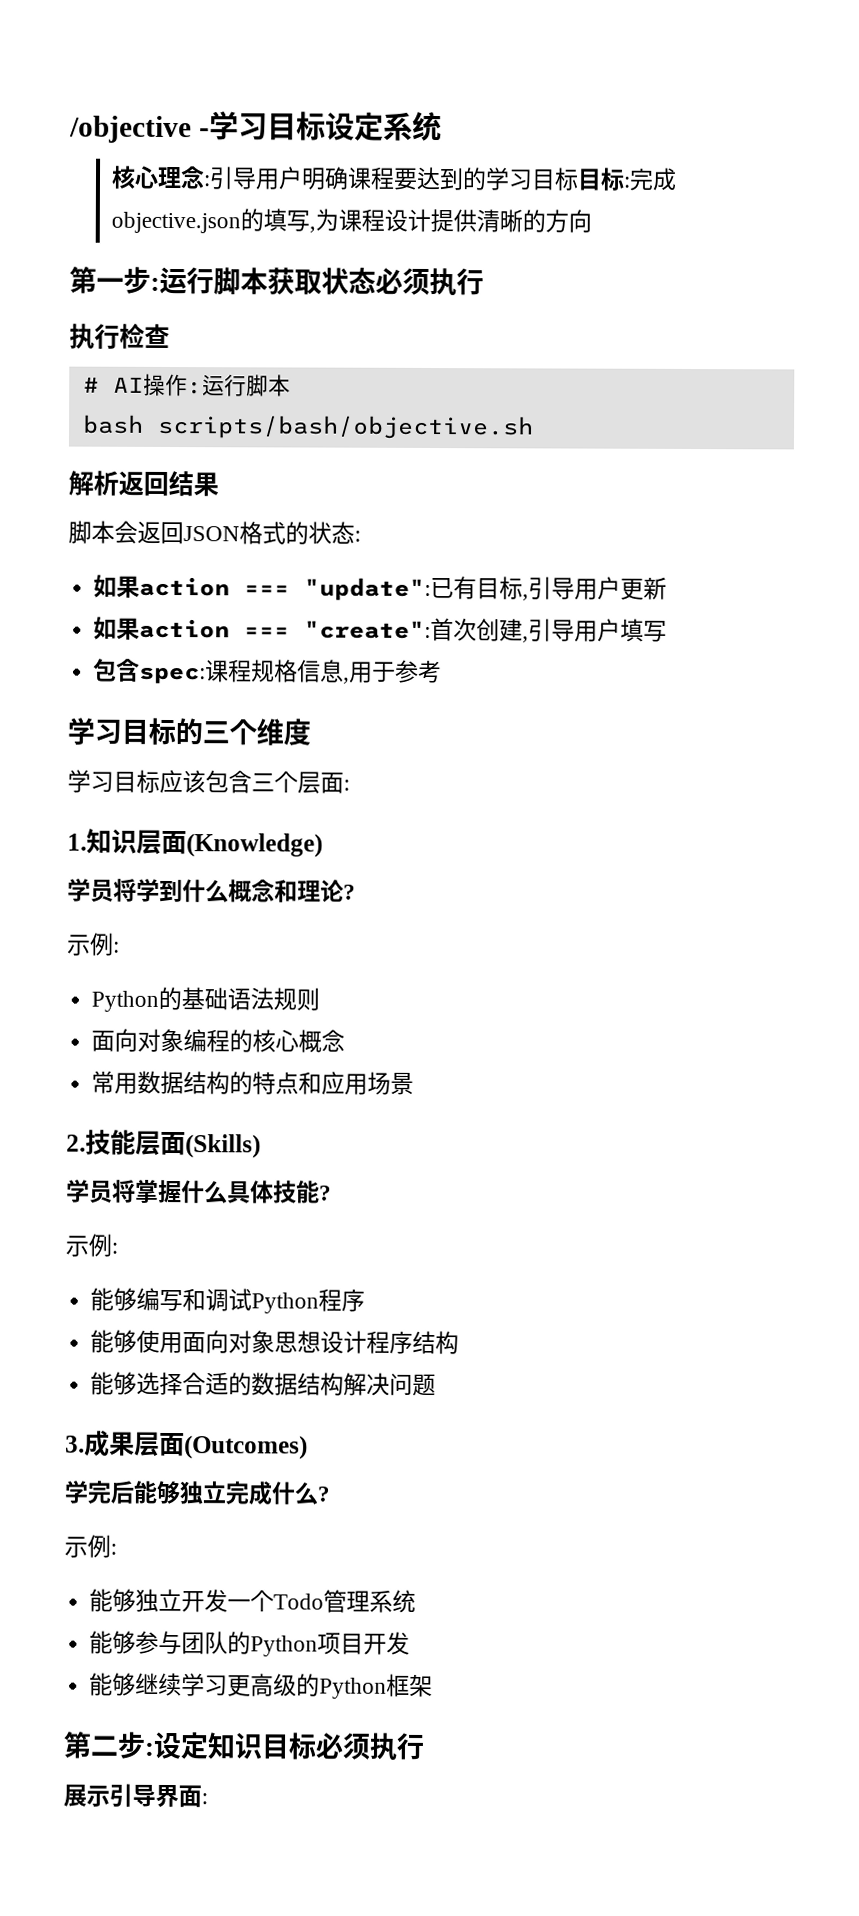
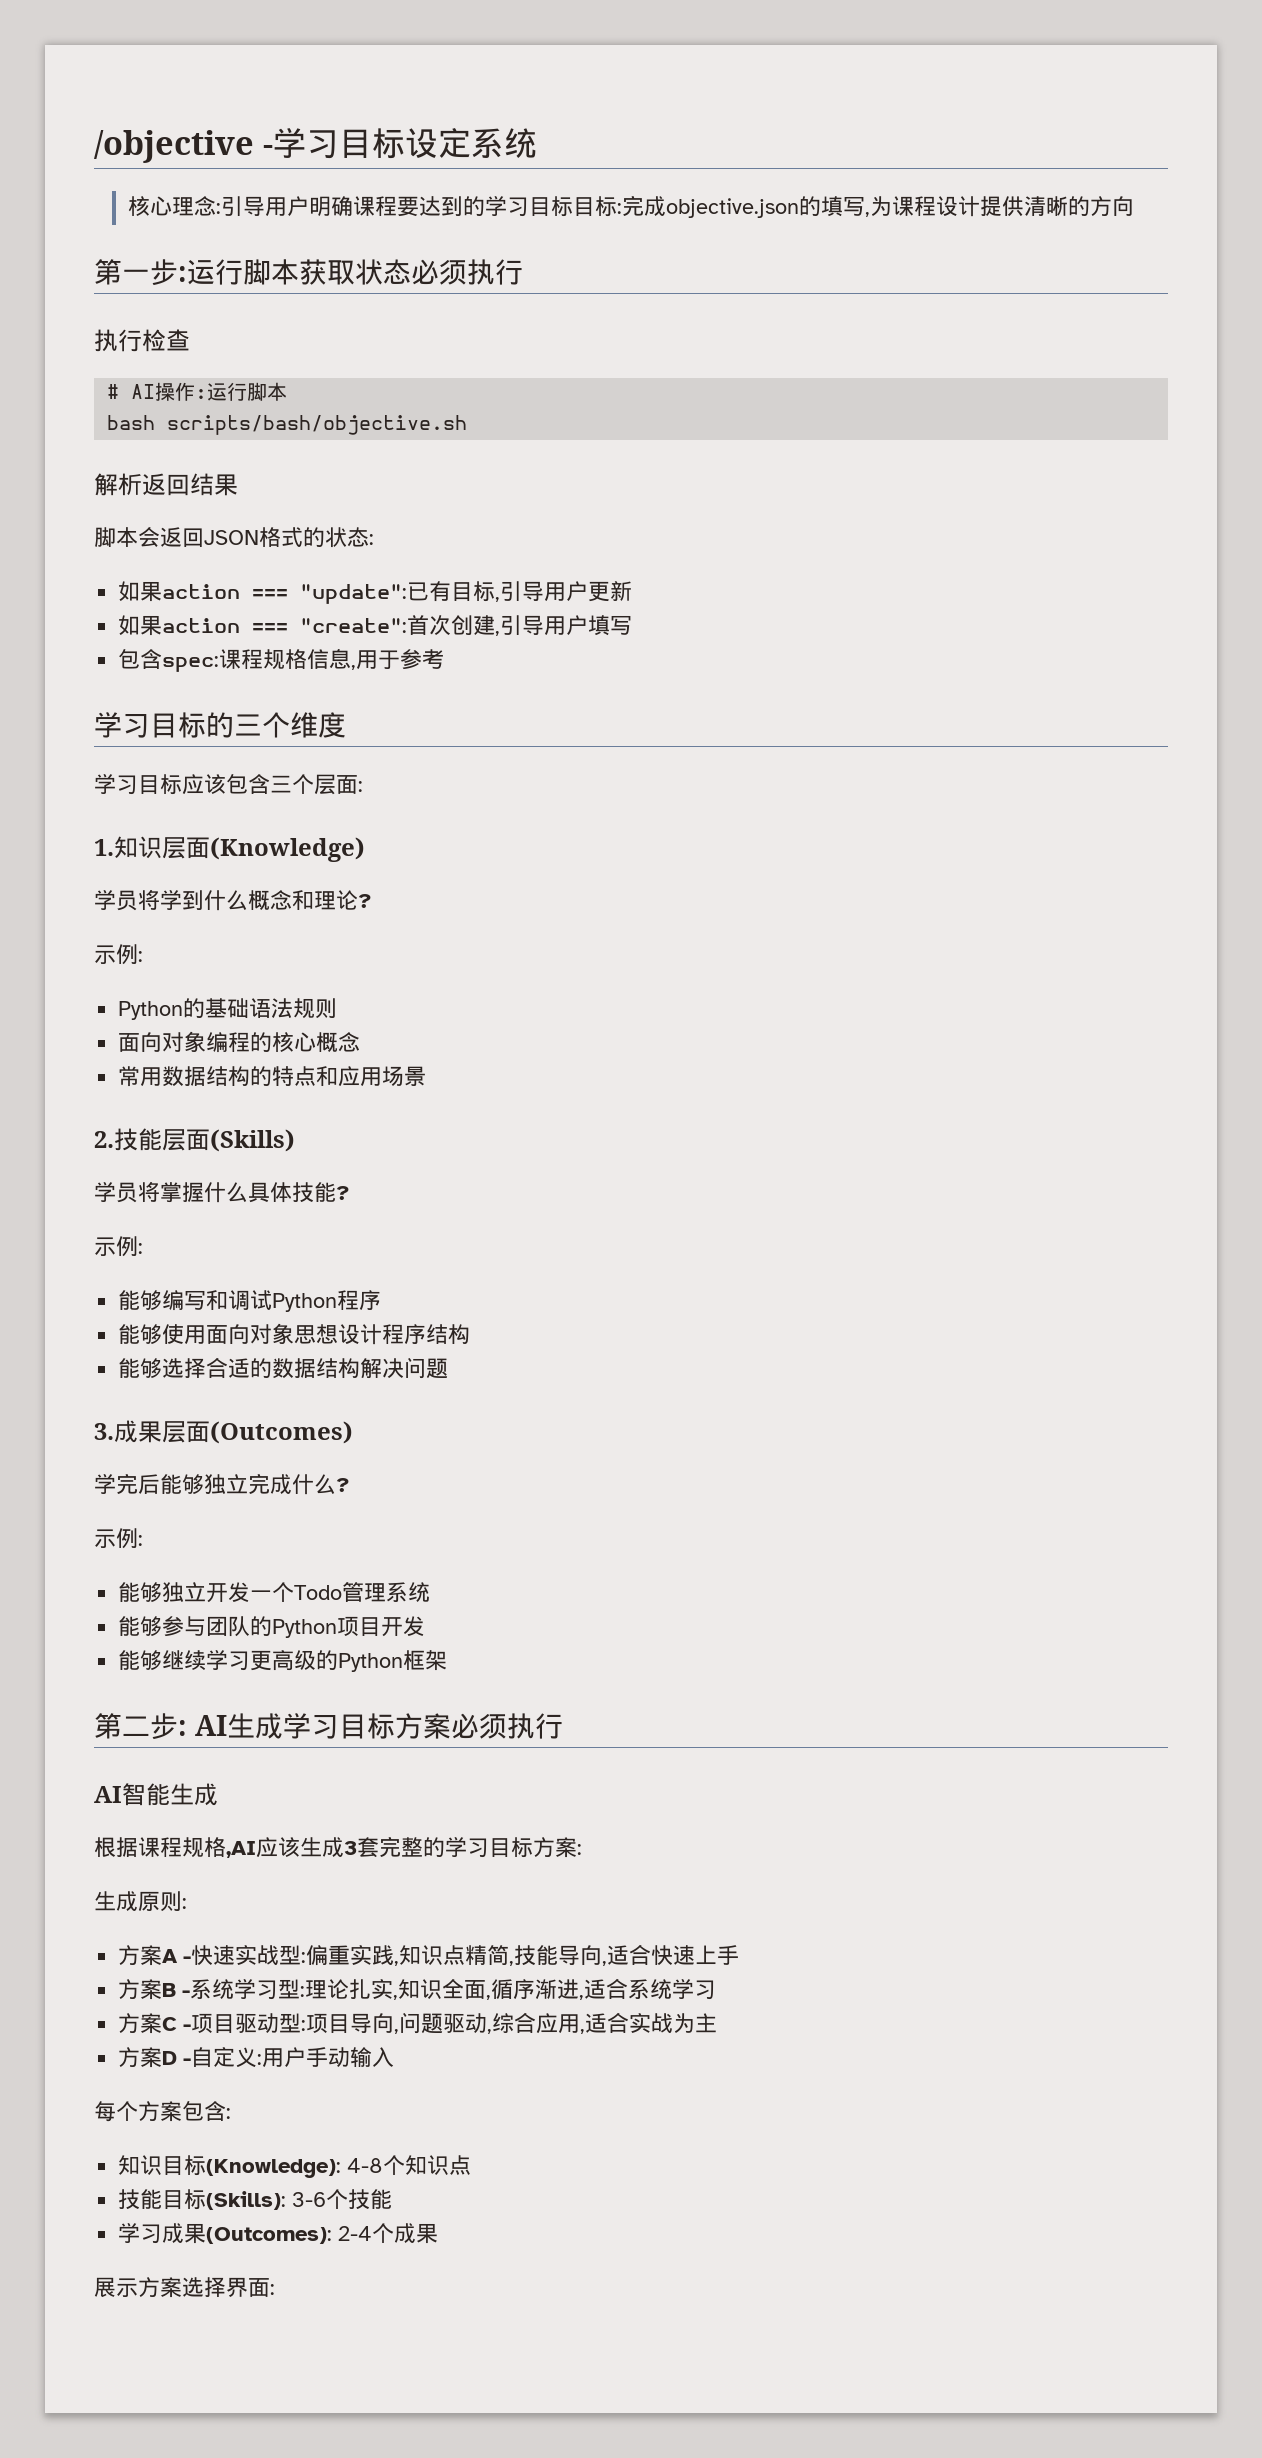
[153,1731,425,1760] 设定知识目标必须执行 -> [194,1713,563,1739] [94,1783,218,1806] [94,1836,582,1858] [94,1891,187,1912] [118,1944,740,1966] [118,1978,717,2000] [118,2012,718,2034] [118,2047,395,2068] [94,2101,231,2122] [118,2155,472,2178] [118,2189,393,2210] [118,2223,439,2244] AI生成学习目标方案必须执行 // AI智能生成 // 根据课程规格,AI应该生成3套完整的学习目标方案: // 生成原则: // 方案A -快速实战型:偏重实践,知识点精简,技能导向,适合快速上手 // 方案B -系统学习型:理论扎实,知识全面,循序渐进,适合系统学习 // 方案C -项目驱动型:项目导向,问题驱动,综合应用,适合实战为主 // 方案D -自定义:用户手动输入 // 每个方案包含: // 知识目标(Knowledge): 4-8个知识点 // 技能目标(Skills): 3-6个技能 // 学习成果(Outcomes): 2-4个成果
[109,1783,156,1807] 引导 -> [138,2277,226,2298] 方案选择

